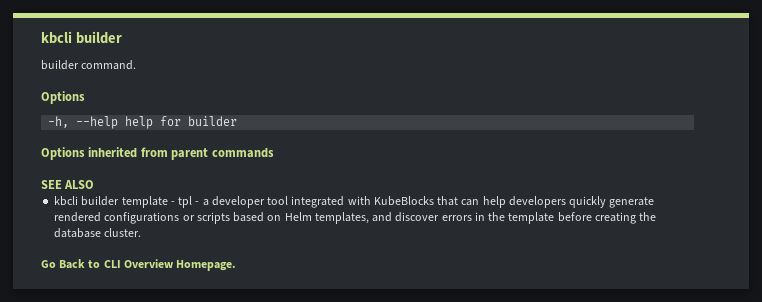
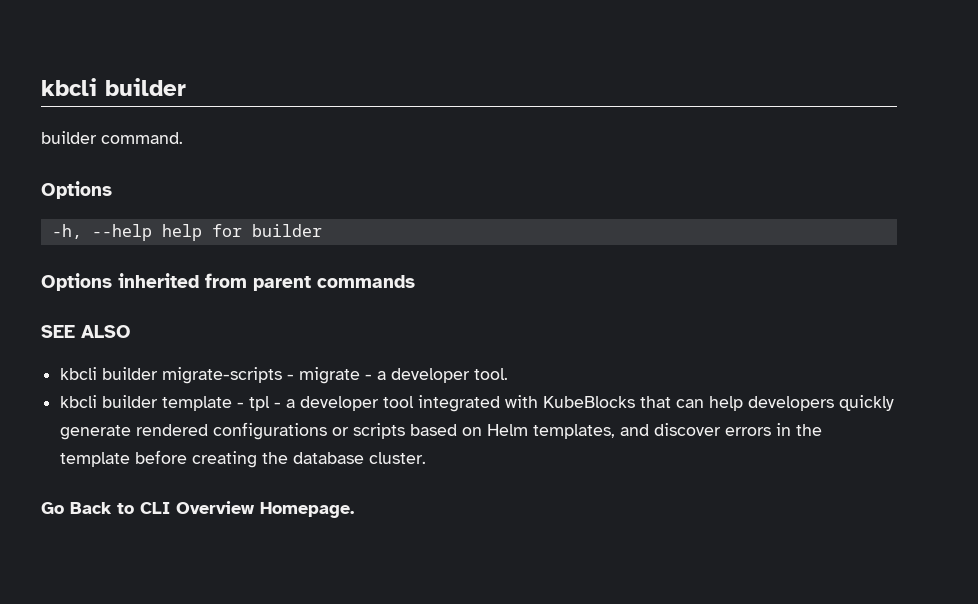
(95, 184) none -> [60,367,509,384] // kbcli builder migrate-scripts - migrate - a developer tool.

